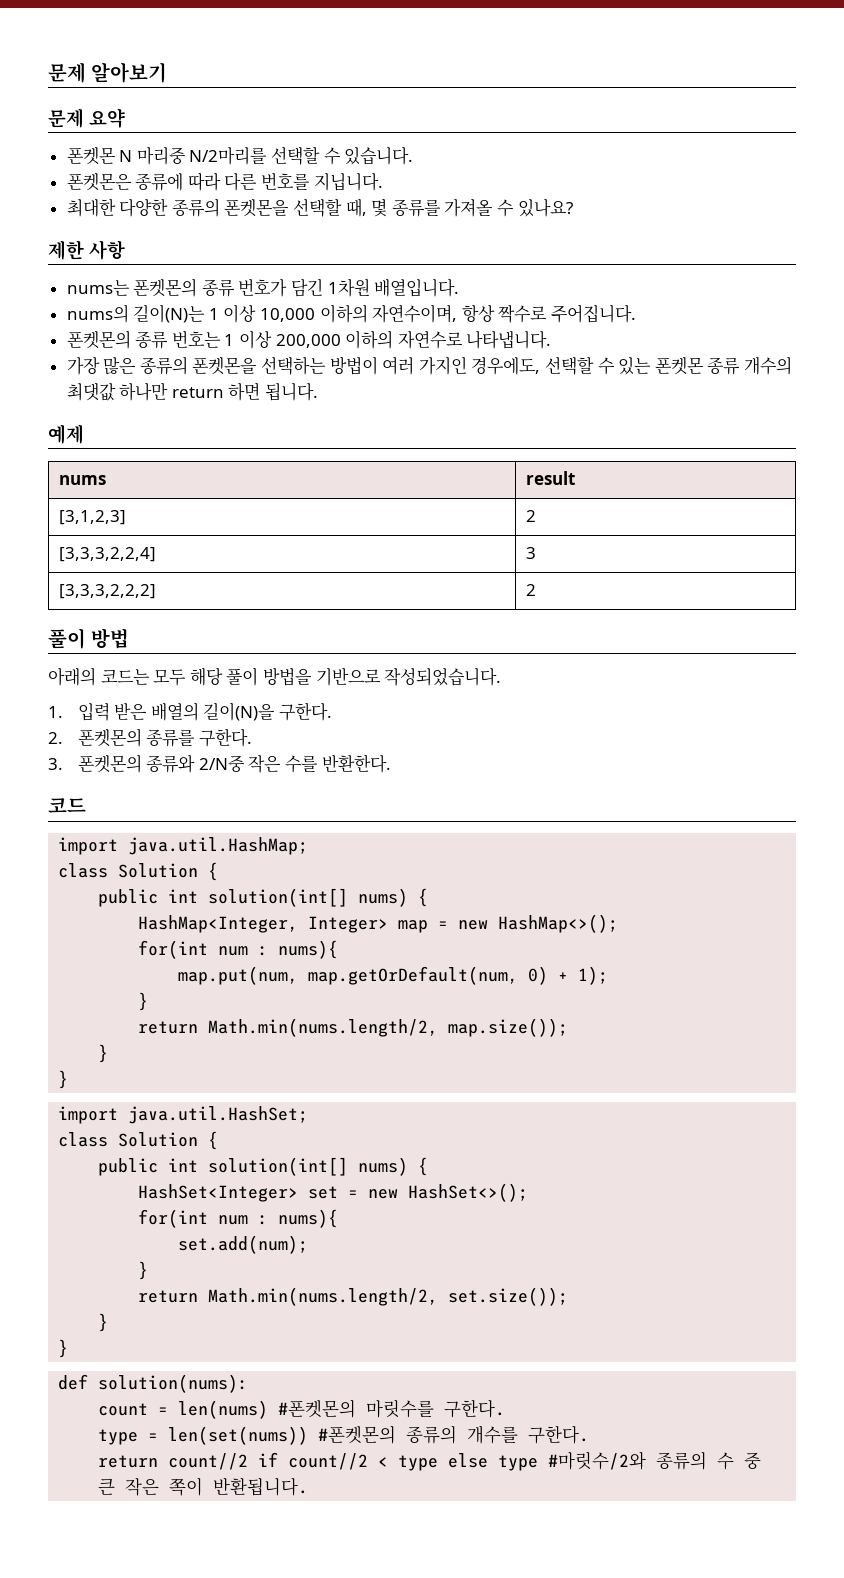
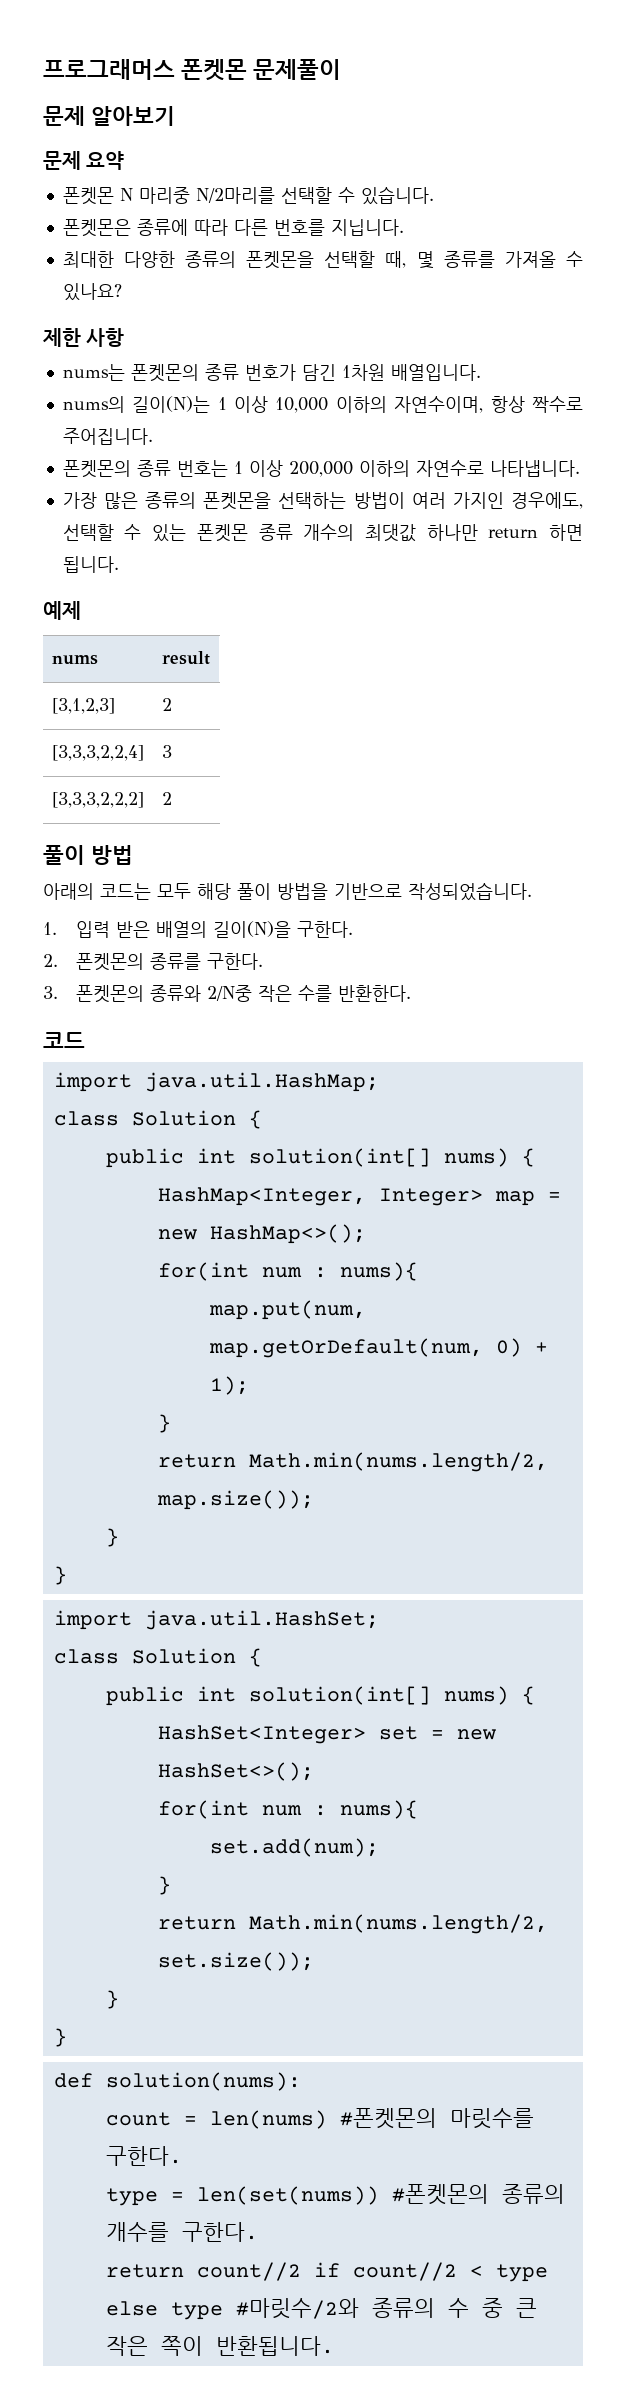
(48, 72) none -> [43,59,342,81] 프로그래머스 폰켓몬 문제풀이 //

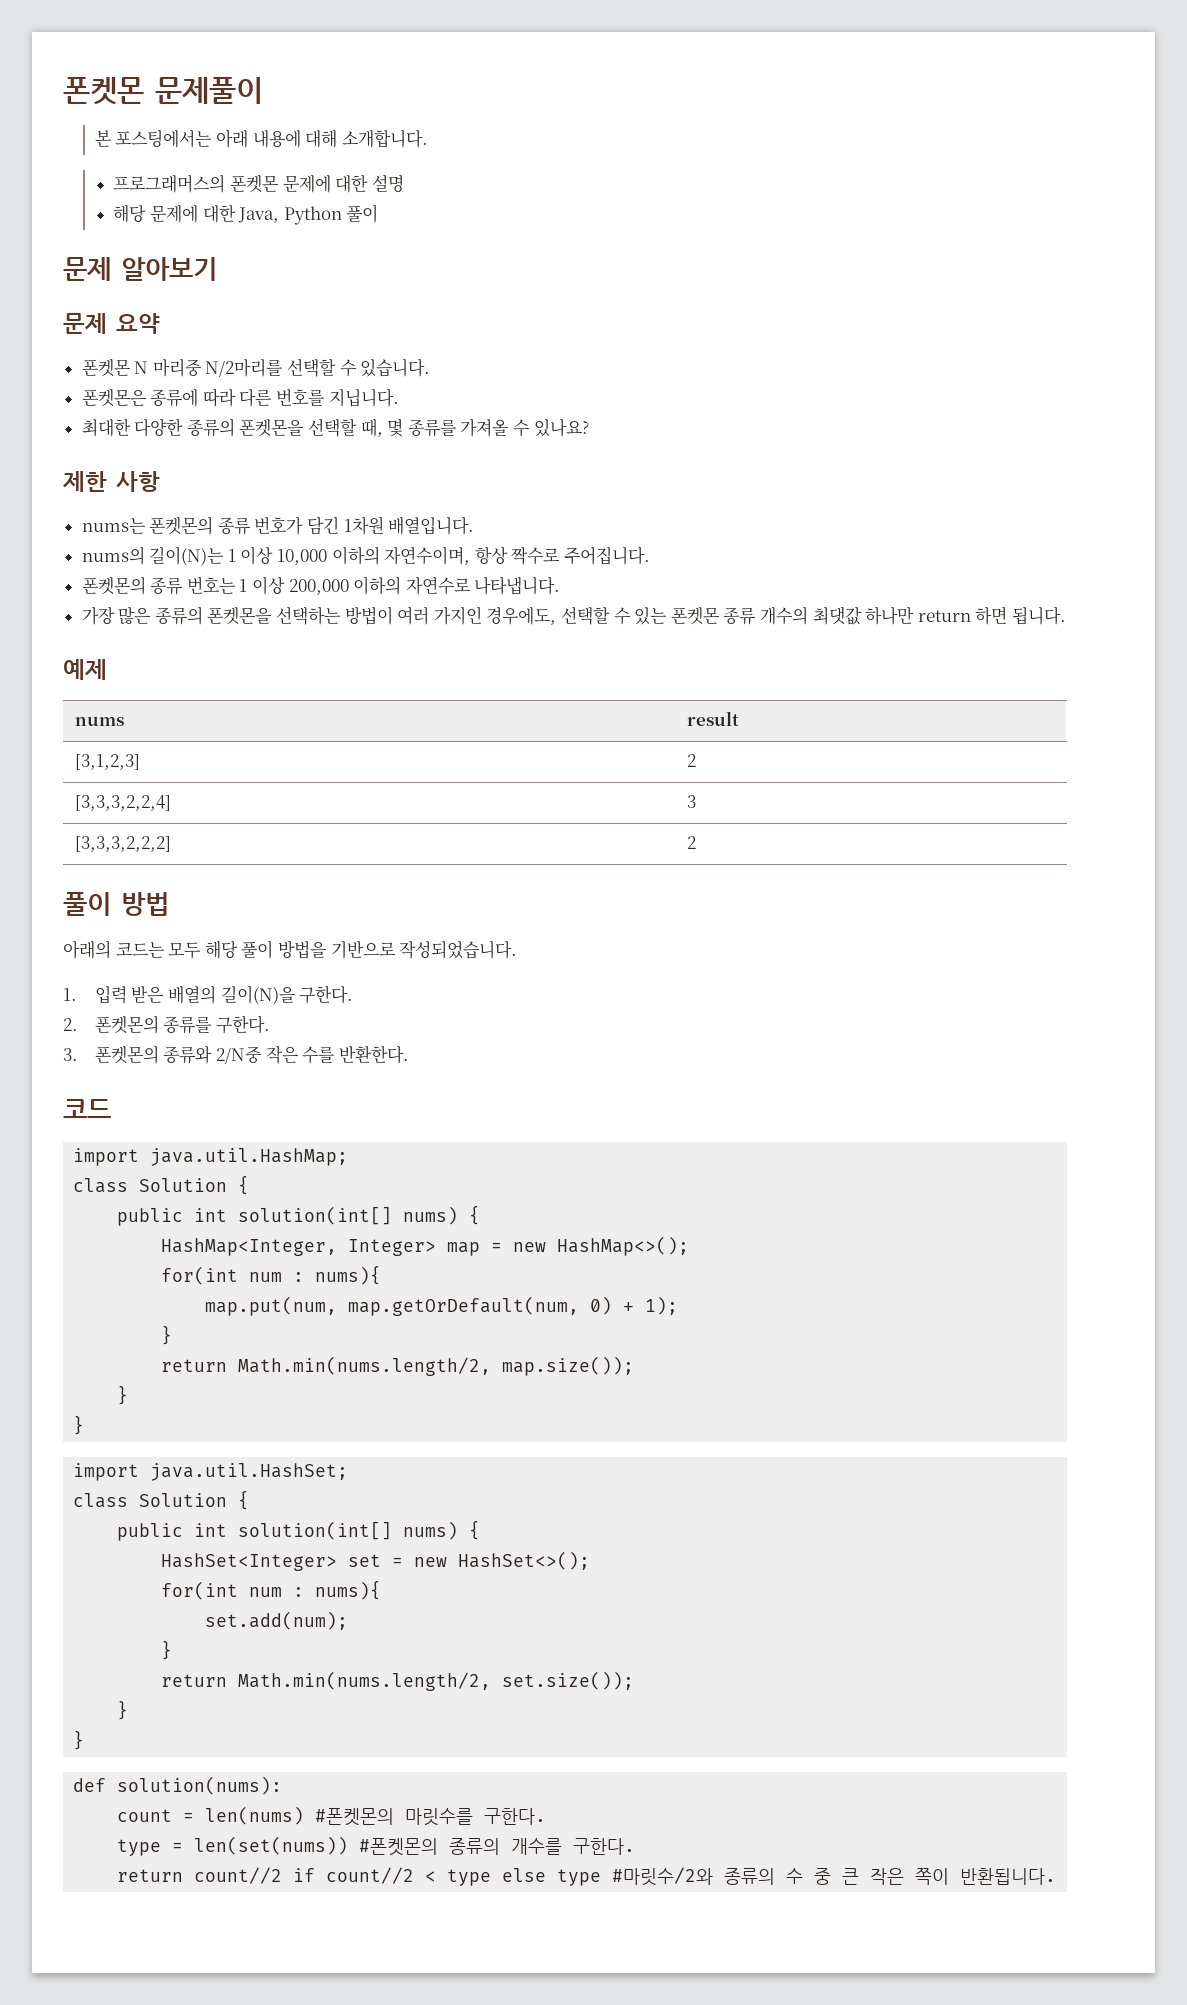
[43,59,175,80] 프로그래머스 -> (63, 91) none
(342, 69) none -> [94,129,428,148] [113,174,404,193] [113,204,379,225] // 본 포스팅에서는 아래 내용에 대해 소개합니다. // 프로그래머스의 폰켓몬 문제에 대한 설명 // 해당 문제에 대한 Java, Python 풀이

